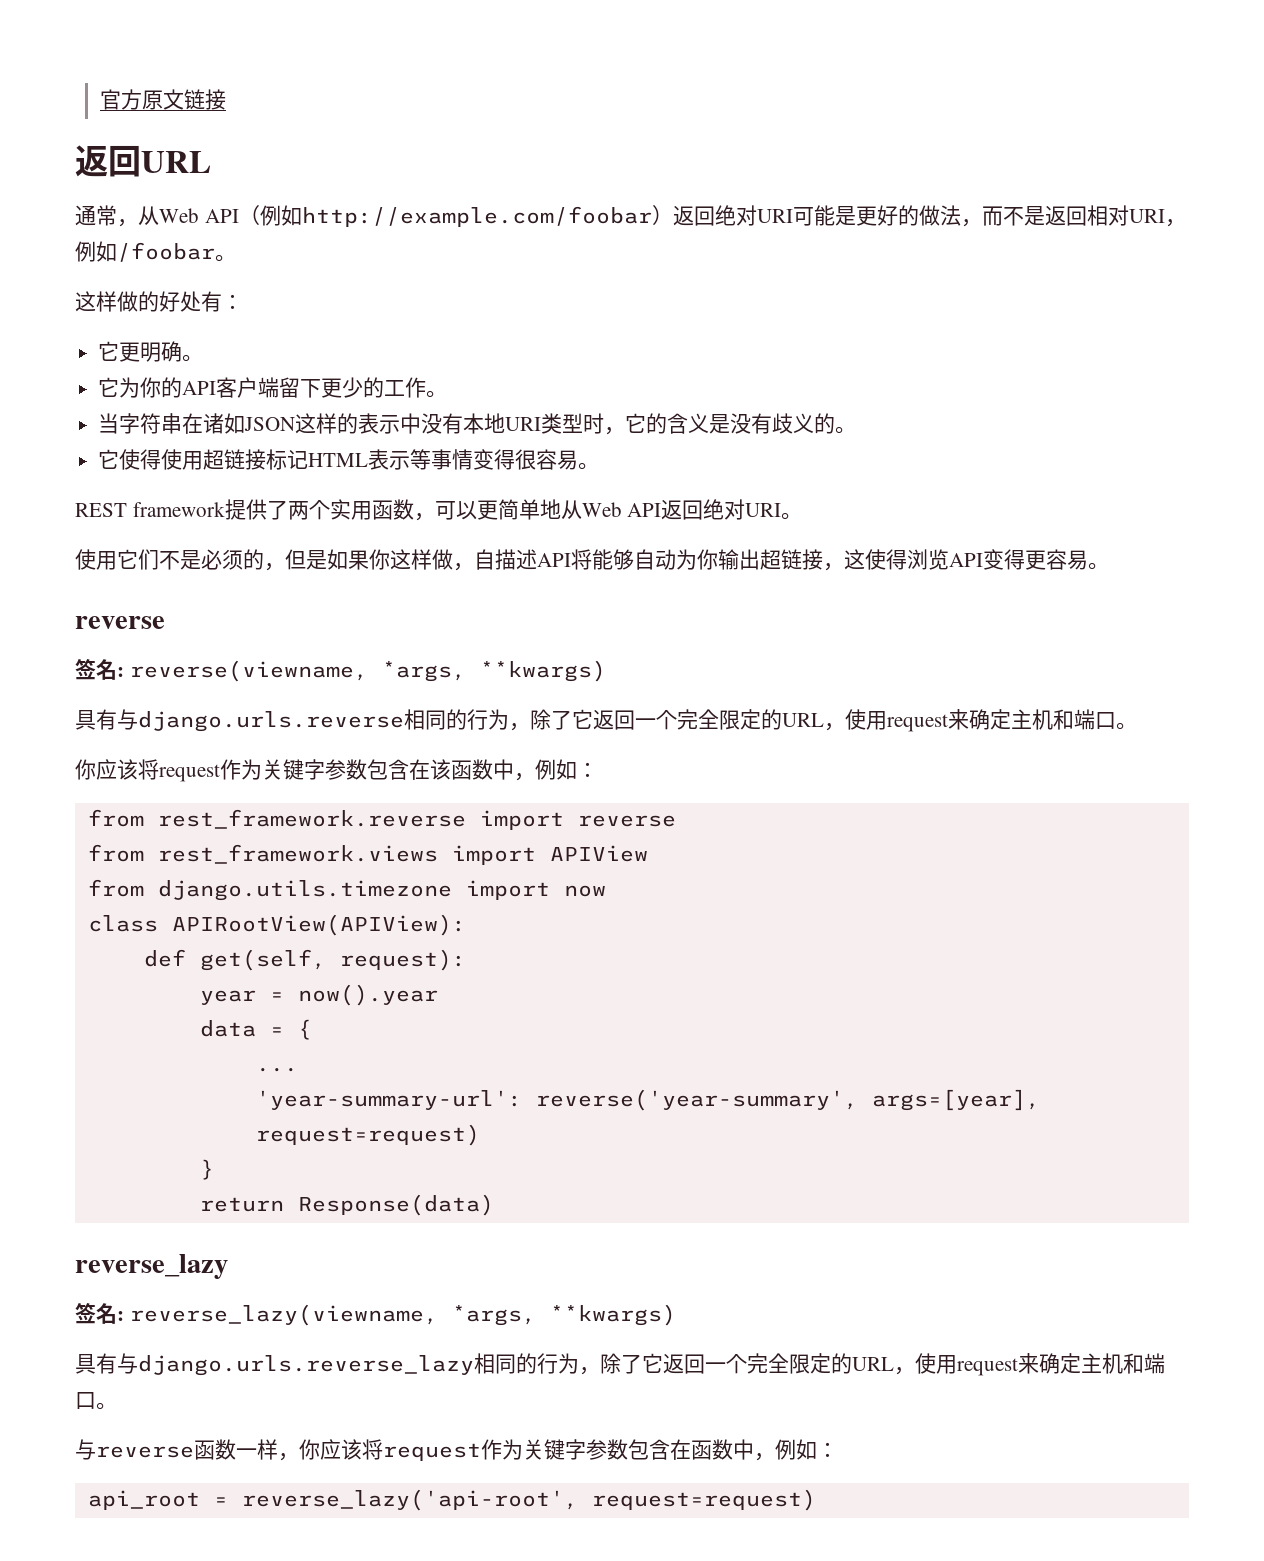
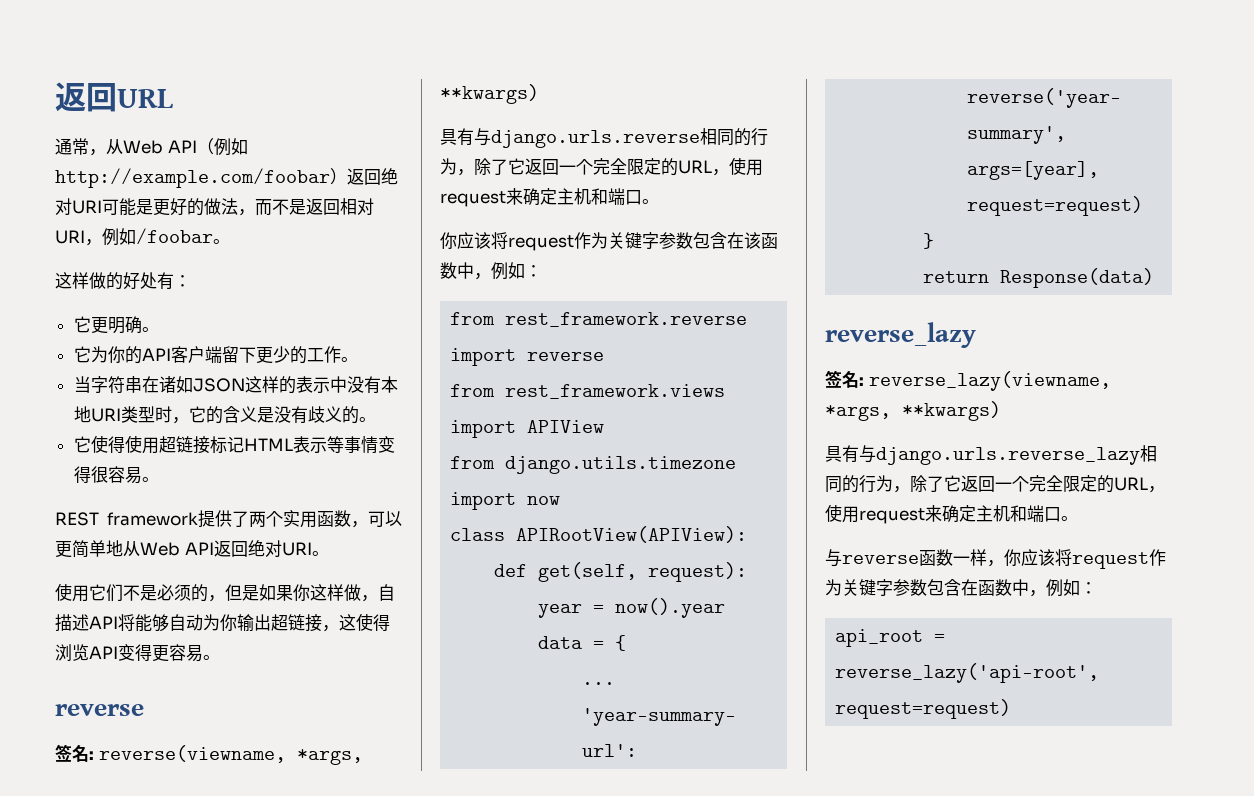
[99,89,226,110] 官方原文链接 // -> (55, 97) none

